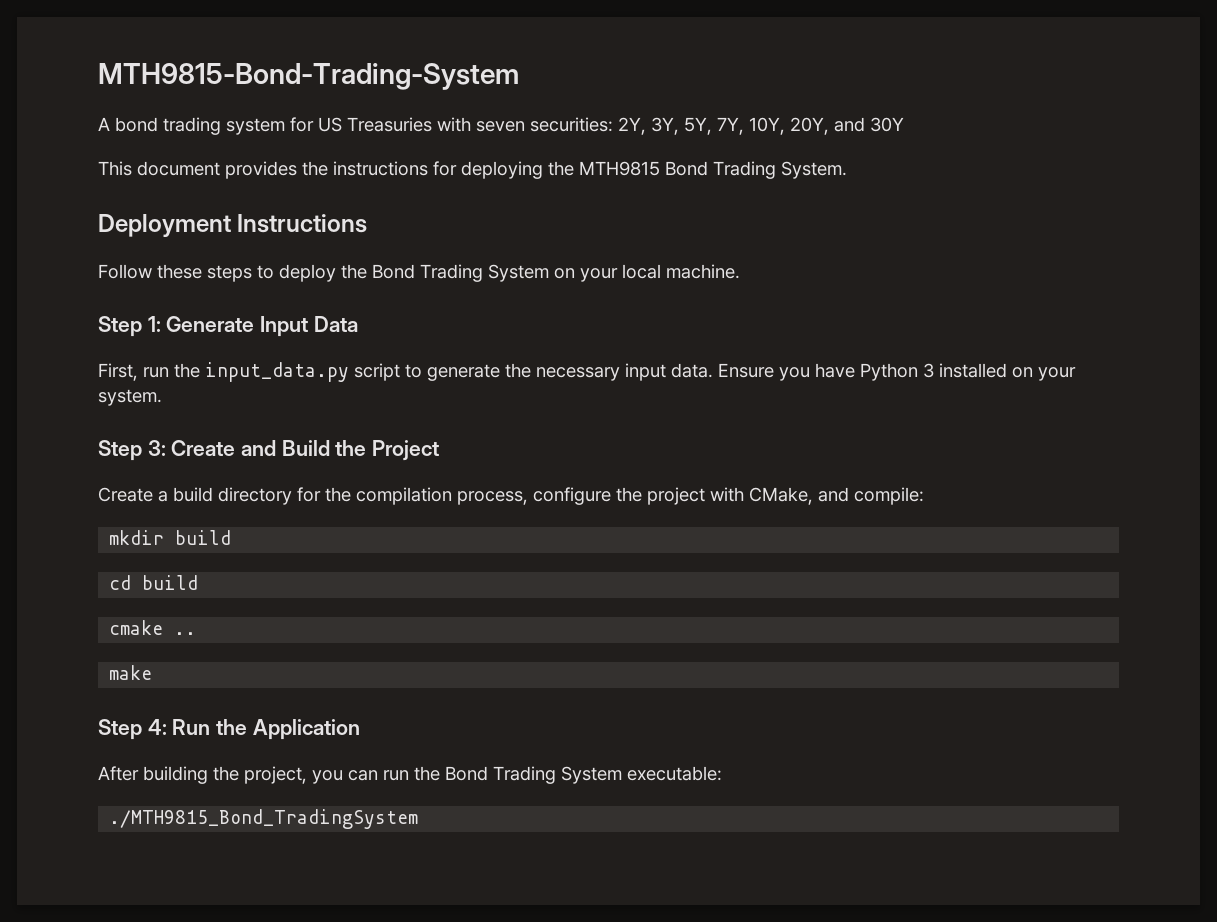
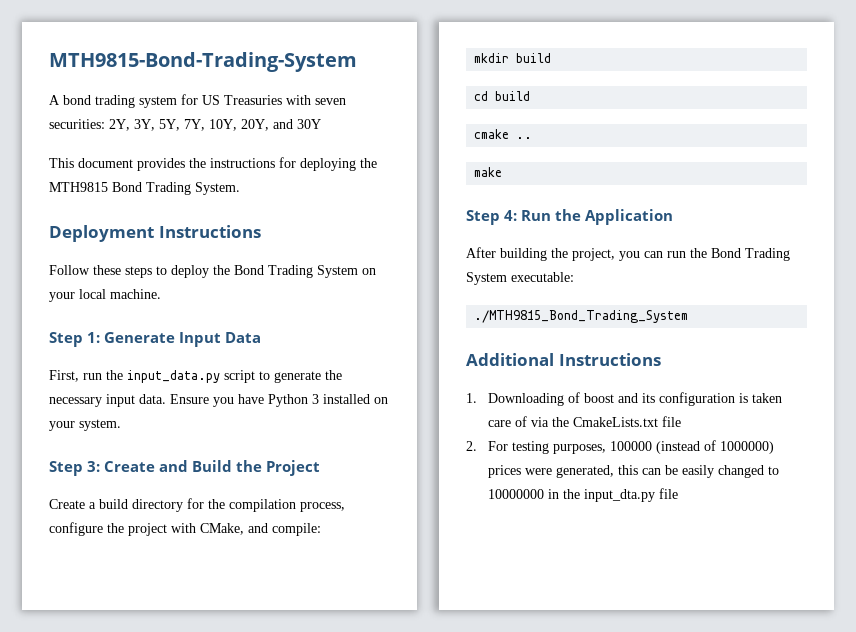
[109,809,419,829] ./MTH9815_Bond_TradingSystem -> [474,310,689,323] [466,353,661,366] [466,392,783,406] [488,416,682,427] [466,440,775,454] [488,465,780,478] [488,488,679,502] ./MTH9815_Bond_Trading_System // Additional Instructions // 1. Downloading of boost and its configuration is taken care of via the CmakeLists.txt file // 2. For testing purposes, 100000 (instead of 1000000) prices were generated, this can be easily changed to 10000000 in the input_dta.py file

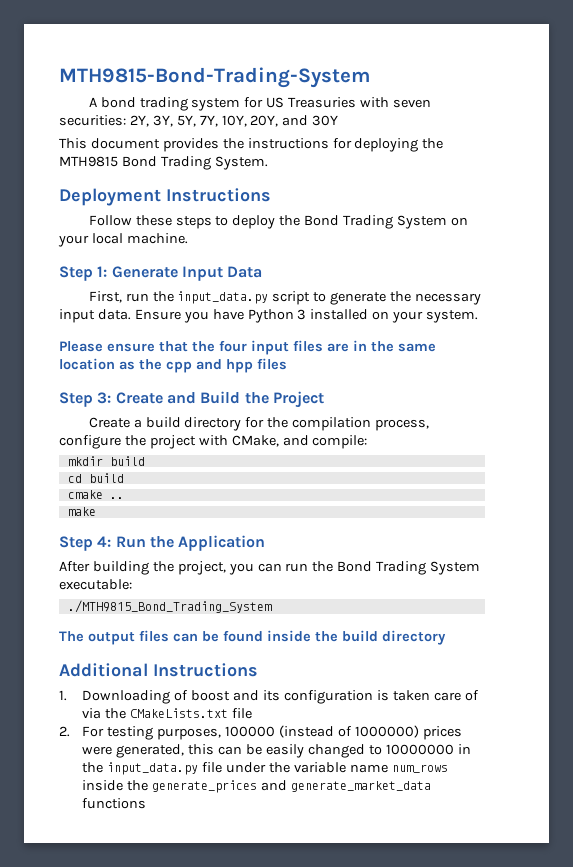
(121, 425) none -> [59,340,436,355] [59,358,287,373] // Please ensure that the four input files are in the same location as the cpp and hpp files
(689, 316) none -> [59,630,446,645] // The output files can be found inside the build directory
[573,417,659,427] CmakeLists.txt -> [130,708,229,718] CMakeLists.txt
[584,488,679,502] input_dta.py file -> [107,762,448,775] [82,780,432,793] [82,798,147,809] input_data.py file under the variable name num_rows inside the generate_prices and generate_market_data functions

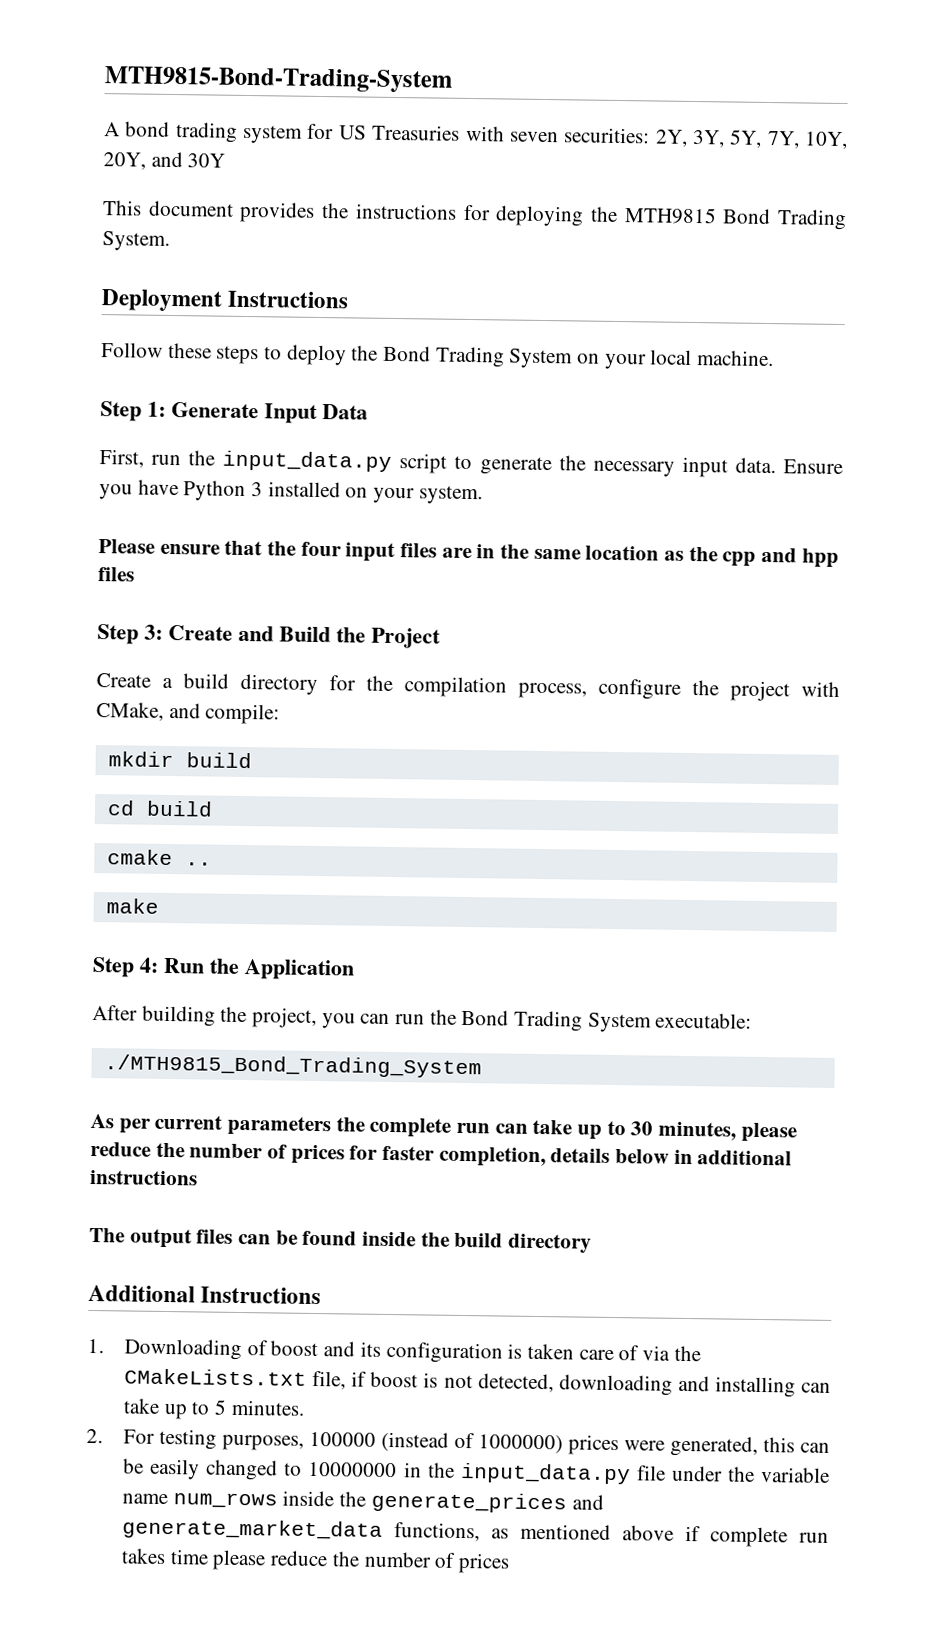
(272, 606) none -> [90,1113,797,1143] [90,1141,793,1168] [89,1169,198,1186] // As per current parameters the complete run can take up to 30 minutes, please reduce the number of prices for faster completion, details below in additional instructions
[232,708,253,719] file -> [312,1370,831,1398] [123,1398,305,1420] file, if boost is not detected, downloading and installing can take up to 5 minutes.
[82,798,147,809] functions -> [394,1522,829,1548] [121,1548,510,1574] functions, as mentioned above if complete run takes time please reduce the number of prices

